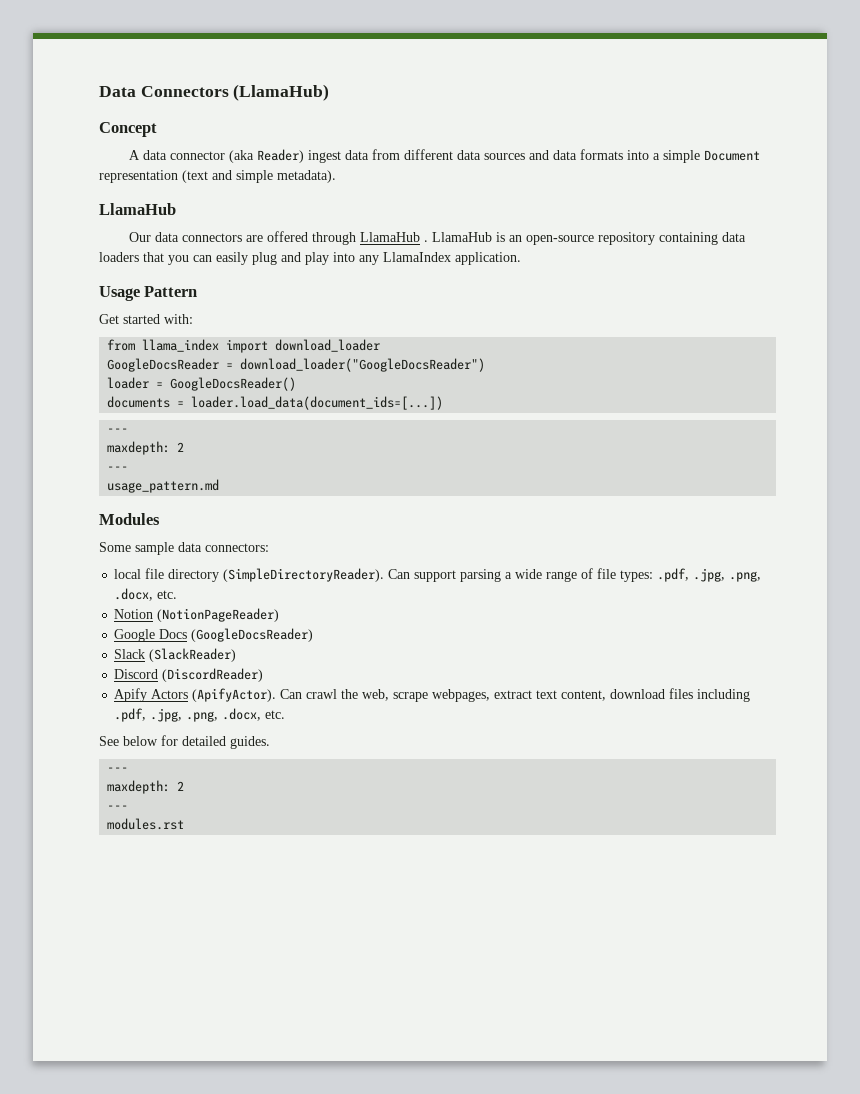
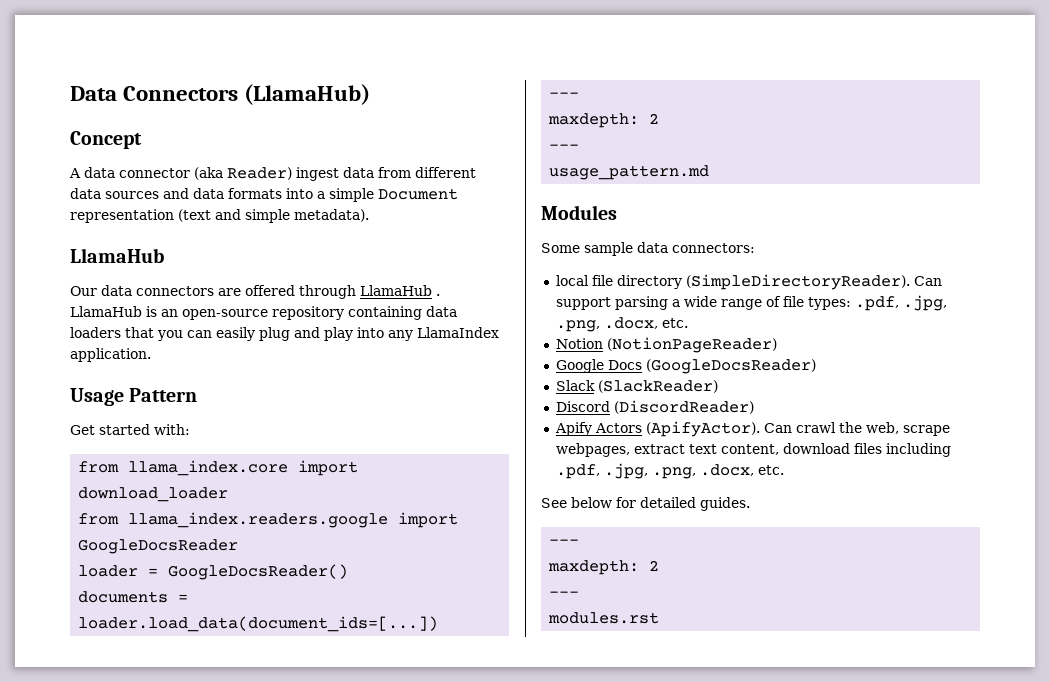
[142,339,220,352] llama_index -> [128,460,289,476] llama_index.core
(381, 345) none -> [78,512,459,528] from llama_index.readers.google import
[226,358,486,372] = download_loader("GoogleDocsReader") -> (239, 546) none

